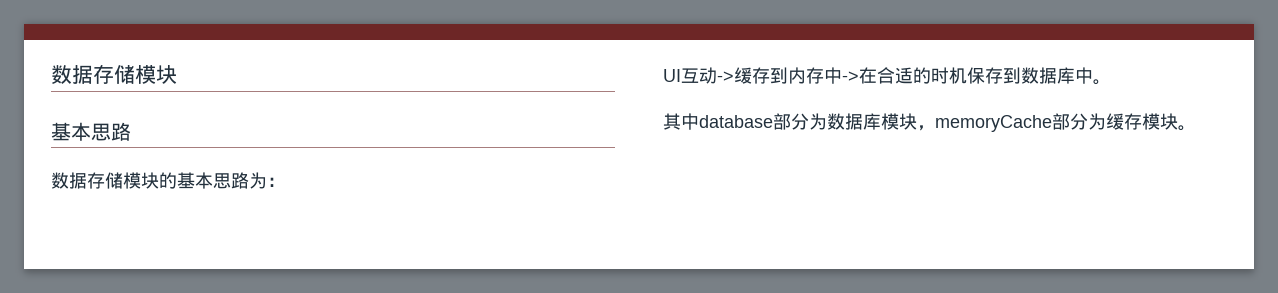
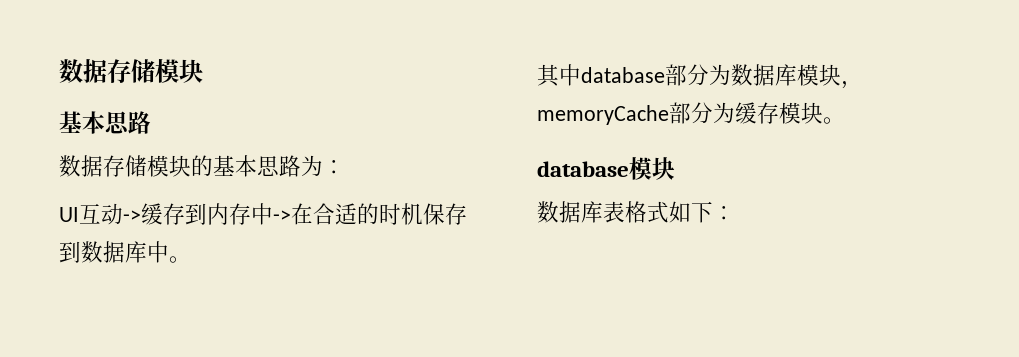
(1196, 128) none -> [537,157,675,180] [537,201,735,223] // database模块 // 数据库表格式如下：

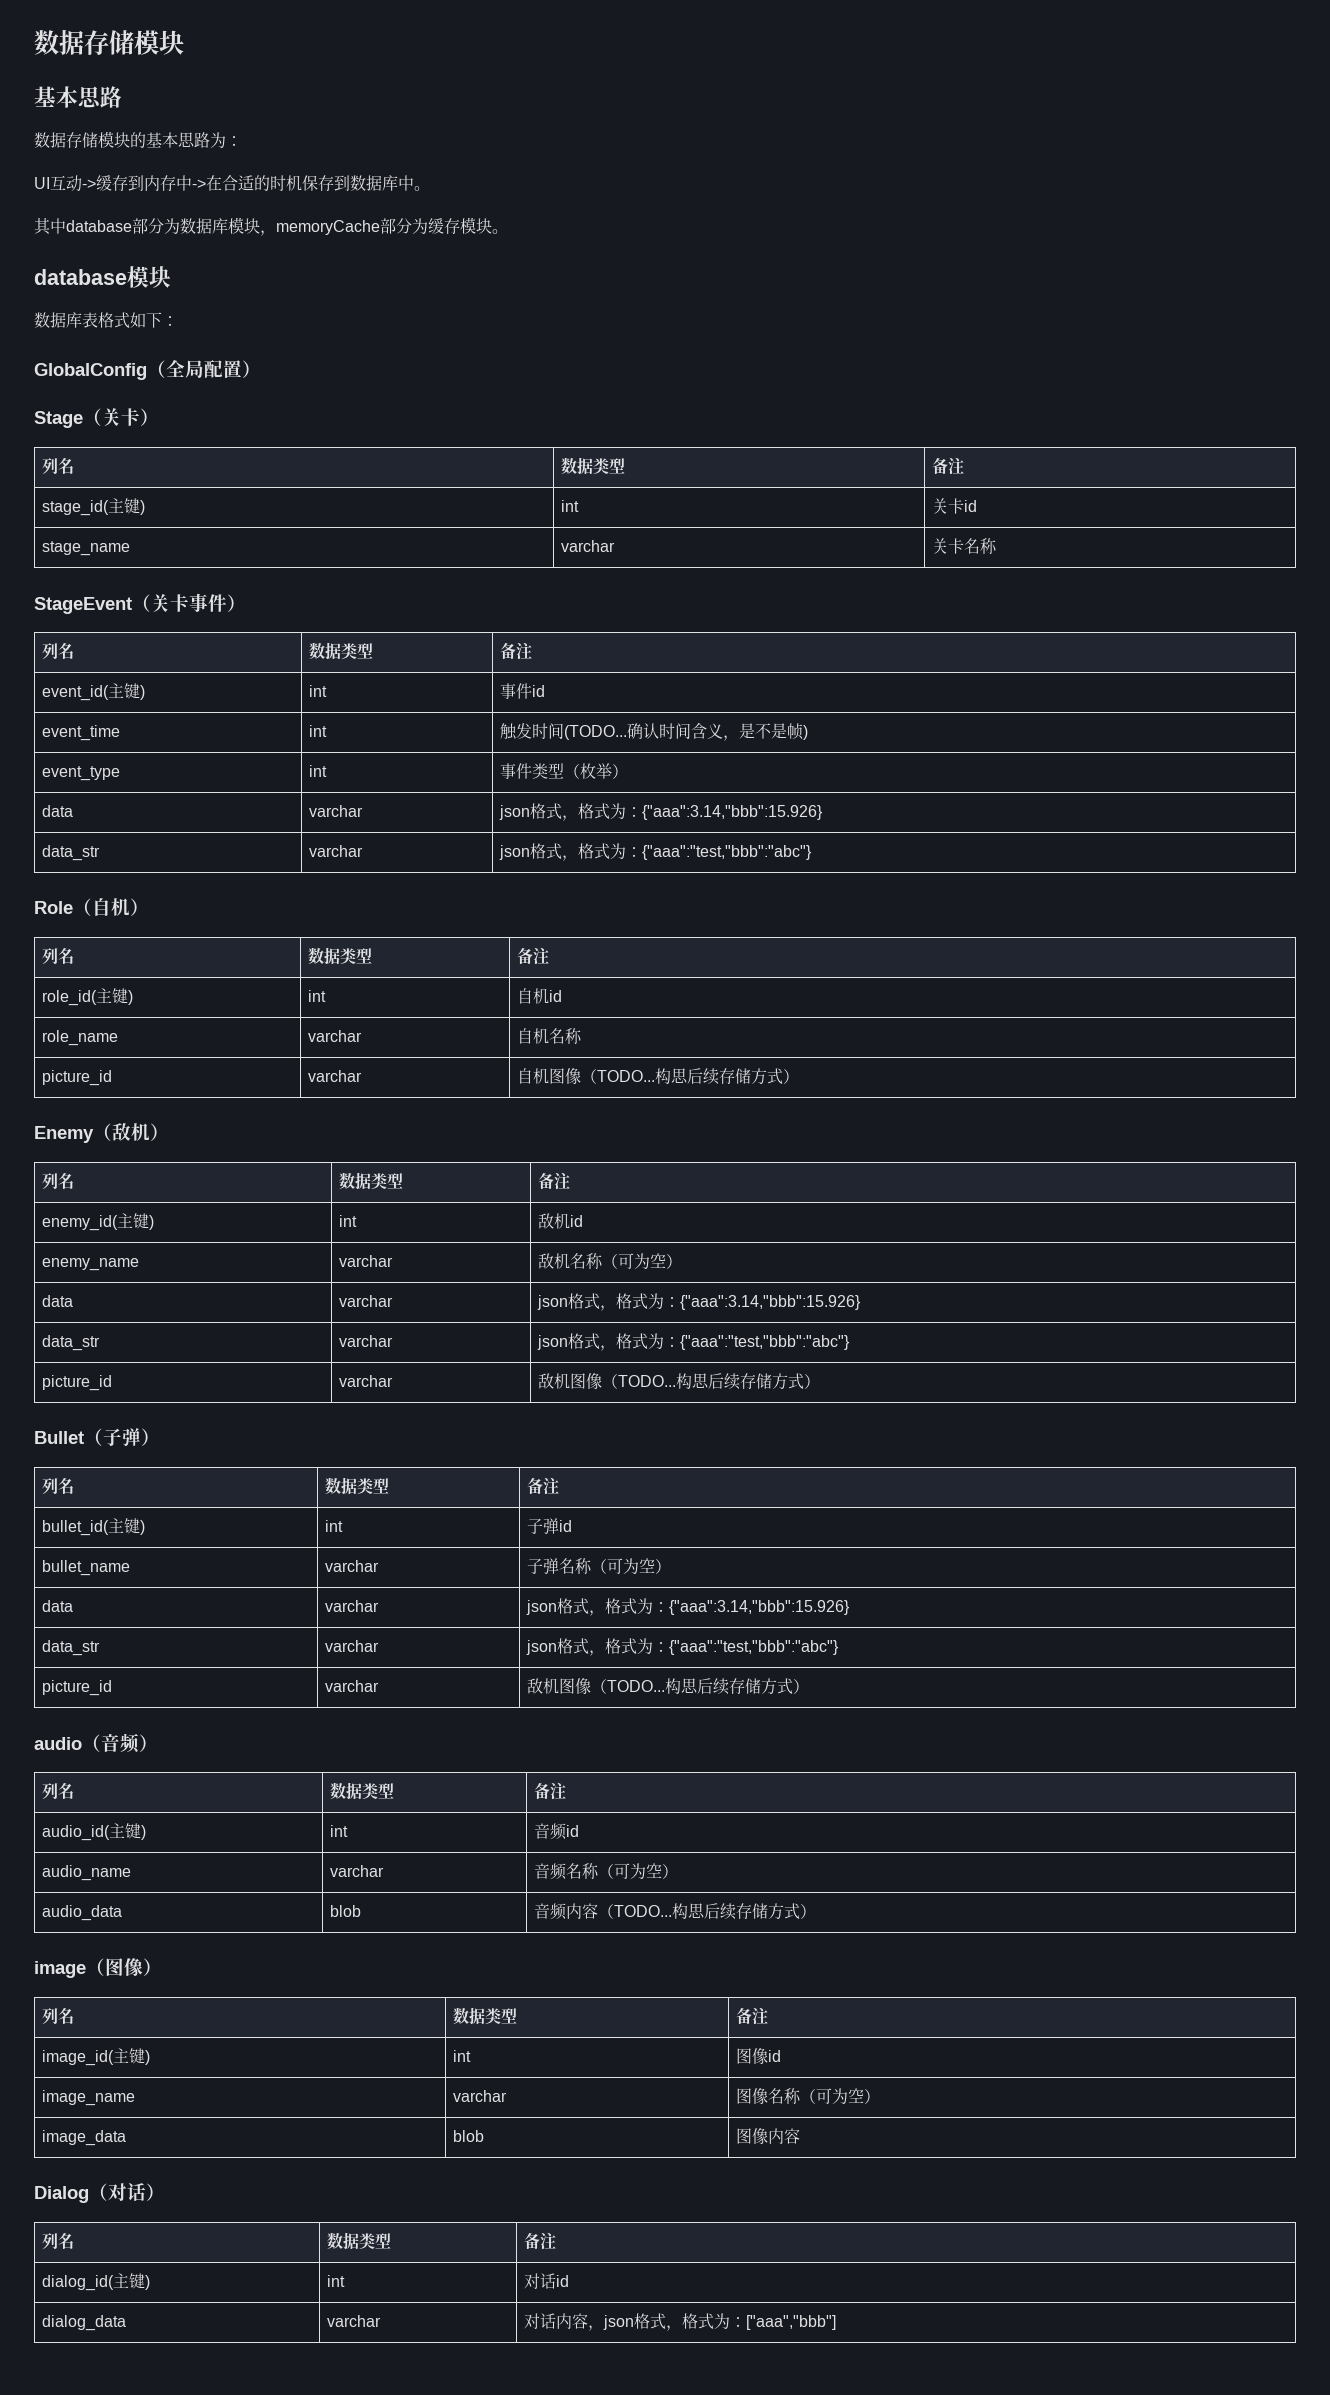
(735, 213) none -> [34,360,261,380] [34,408,159,428] [41,457,74,475] [560,457,625,475] [931,457,964,475] [41,498,145,516] [560,500,579,512] [931,498,977,514] [41,541,130,556] [560,540,615,552] [931,538,997,554] [34,593,246,614] [41,642,74,660] [308,642,373,660] [499,642,532,660] [41,683,145,701] [308,685,327,697] [499,683,545,699] [41,725,120,741] [308,725,327,737] [499,723,808,741] [41,766,120,781] [308,765,327,777] [499,763,628,779] [41,805,73,817] [308,805,363,817] [498,803,823,821] [41,845,100,861] [308,845,363,857] [498,843,812,861] [34,898,149,916] [41,947,74,965] [307,947,372,965] [516,947,549,965] [41,988,133,1006] [307,990,326,1002] [516,988,562,1004] [41,1030,118,1046] [307,1030,362,1042] [516,1028,582,1044] [41,1070,112,1086] [307,1070,362,1082] [516,1068,799,1085] [34,1123,169,1143] [41,1172,74,1190] [338,1172,403,1190] [537,1172,570,1190] [41,1213,154,1231] [338,1215,357,1227] [537,1213,583,1229] [41,1258,139,1271] [338,1255,393,1267] [537,1253,682,1269] [41,1295,73,1307] [338,1295,393,1307] [536,1293,861,1311] [41,1335,100,1351] [338,1335,393,1347] [536,1333,850,1351] [41,1375,112,1391] [338,1375,393,1387] [537,1373,820,1390] [34,1428,160,1446] [41,1477,74,1495] [324,1477,389,1495] [526,1477,559,1495] [41,1518,145,1536] [324,1520,343,1532] [526,1518,572,1534] [41,1560,130,1576] [324,1560,379,1572] [526,1558,671,1574] [41,1600,73,1612] [324,1600,379,1612] [525,1598,850,1616] [41,1640,100,1656] [324,1640,379,1652] [525,1638,839,1656] [41,1680,112,1696] [324,1680,379,1692] [526,1678,809,1695] [34,1733,158,1753] [41,1782,74,1800] [329,1782,394,1800] [533,1782,566,1800] [41,1823,146,1841] [329,1825,348,1837] [533,1823,579,1840] [41,1865,131,1881] [329,1865,384,1877] [533,1863,678,1880] [41,1905,122,1921] [329,1905,361,1917] [533,1903,816,1920] [34,1958,162,1978] [41,2007,74,2025] [452,2007,517,2025] [735,2007,768,2025] [41,2048,150,2066] [452,2050,471,2062] [735,2048,781,2065] [41,2090,135,2106] [452,2090,507,2102] [735,2088,880,2105] [41,2130,126,2146] [452,2130,484,2142] [735,2128,800,2145] [34,2183,165,2203] [41,2232,74,2250] [326,2232,391,2250] [523,2232,556,2250] [41,2273,150,2291] [326,2275,345,2287] [523,2273,569,2289] [41,2315,126,2331] [326,2315,381,2327] [523,2313,836,2331] // GlobalConfig（全局配置） // Stage（关卡） // 列名 | 数据类型 | 备注 // stage_id(主键) | int | 关卡id // stage_name | varchar | 关卡名称 // StageEvent（关卡事件） // 列名 | 数据类型 | 备注 // event_id(主键) | int | 事件id // event_time | int | 触发时间(TODO...确认时间含义，是不是帧) // event_type | int | 事件类型（枚举） // data | varchar | json格式，格式为：{"aaa":3.14,"bbb":15.926} // data_str | varchar | json格式，格式为：{"aaa":"test,"bbb":"abc"} // Role（自机） // 列名 | 数据类型 | 备注 // role_id(主键) | int | 自机id // role_name | varchar | 自机名称 // picture_id | varchar | 自机图像（TODO...构思后续存储方式） // Enemy（敌机） // 列名 | 数据类型 | 备注 // enemy_id(主键) | int | 敌机id // enemy_name | varchar | 敌机名称（可为空） // data | varchar | json格式，格式为：{"aaa":3.14,"bbb":15.926} // data_str | varchar | json格式，格式为：{"aaa":"test,"bbb":"abc"} // picture_id | varchar | 敌机图像（TODO...构思后续存储方式） // Bullet（子弹） // 列名 | 数据类型 | 备注 // bullet_id(主键) | int | 子弹id // bullet_name | varchar | 子弹名称（可为空） // data | varchar | json格式，格式为：{"aaa":3.14,"bbb":15.926} // data_str | varchar | json格式，格式为：{"aaa":"test,"bbb":"abc"} // picture_id | varchar | 敌机图像（TODO...构思后续存储方式） // audio（音频） // 列名 | 数据类型 | 备注 // audio_id(主键) | int | 音频id // audio_name | varchar | 音频名称（可为空） // audio_data | blob | 音频内容（TODO...构思后续存储方式） // image（图像） // 列名 | 数据类型 | 备注 // image_id(主键) | int | 图像id // image_name | varchar | 图像名称（可为空） // image_data | blob | 图像内容 // Dialog（对话） // 列名 | 数据类型 | 备注 // dialog_id(主键) | int | 对话id // dialog_data | varchar | 对话内容，json格式，格式为：["aaa","bbb"]

